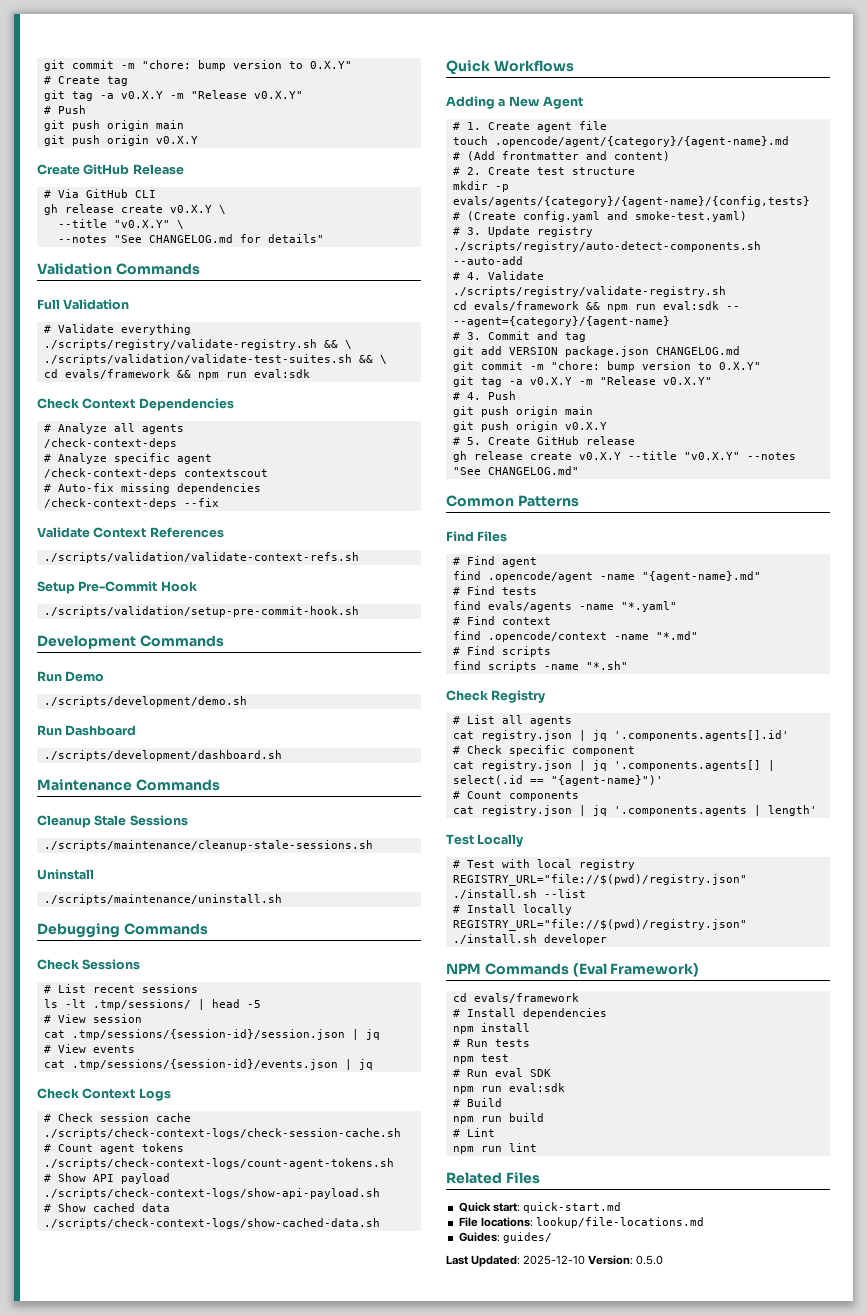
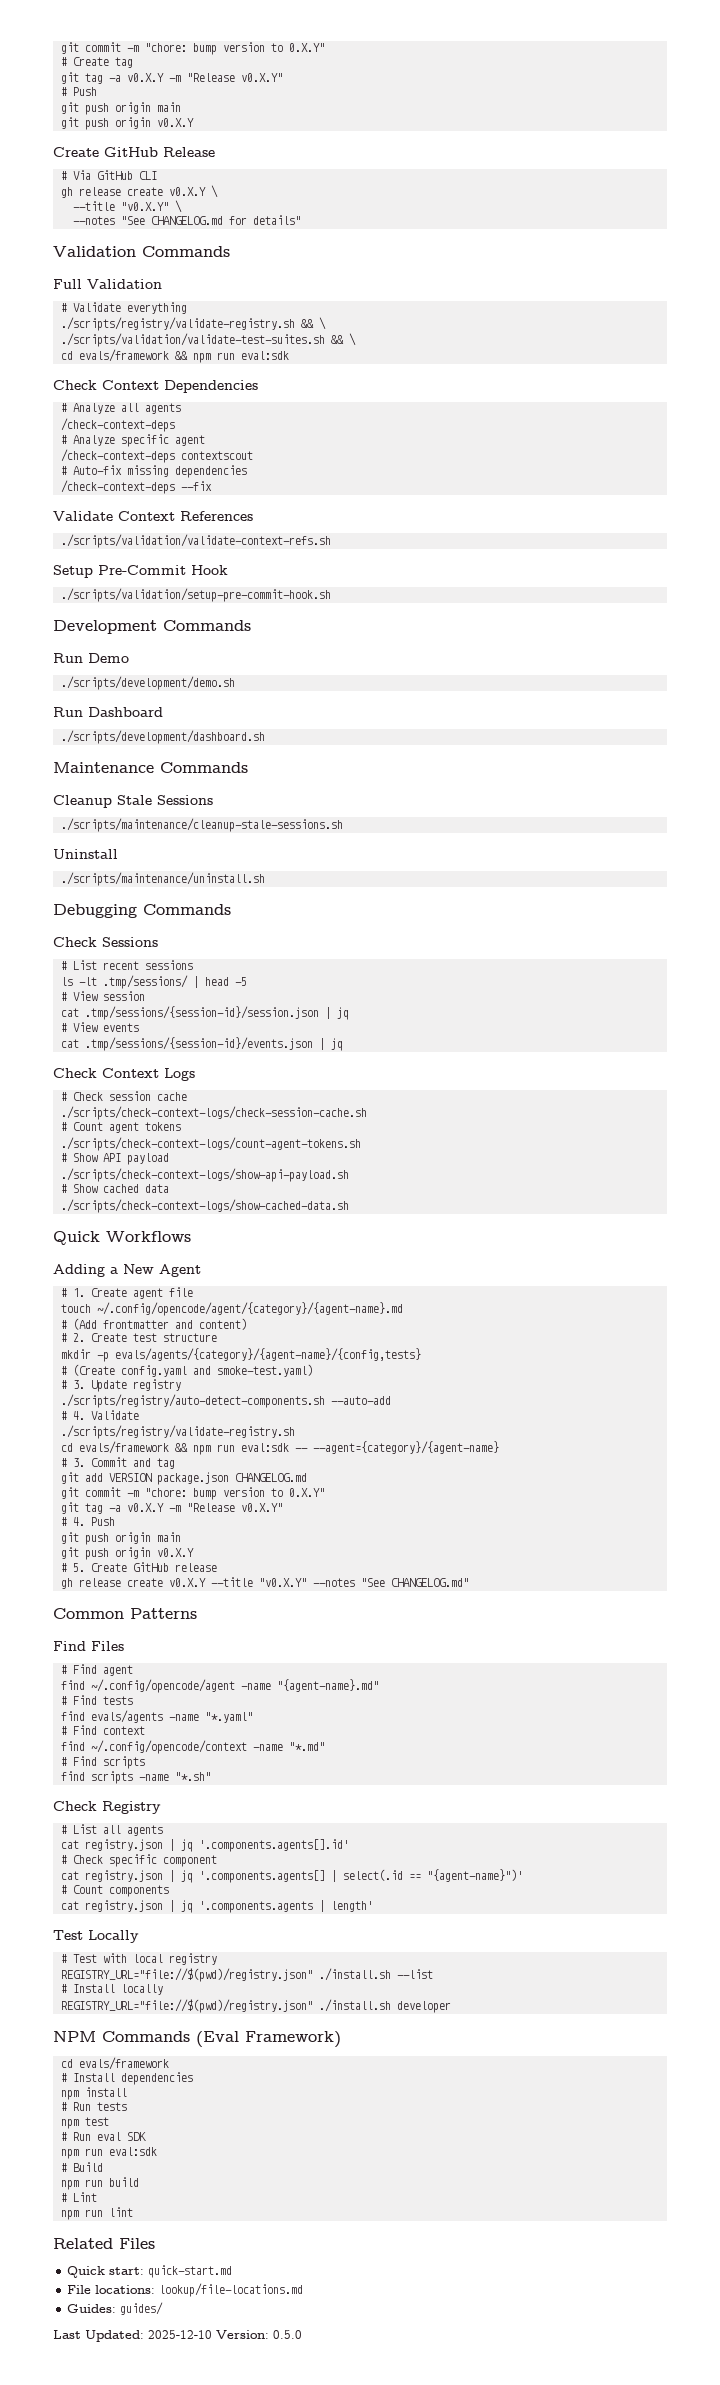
[494,136,789,147] .opencode/agent/{category}/{agent-name}.md -> [96,1302,403,1316] ~/.config/opencode/agent/{category}/{agent-name}.md
[487,571,593,582] .opencode/agent -> [90,1679,235,1693] ~/.config/opencode/agent
[487,631,607,642] .opencode/context -> [90,1740,247,1754] ~/.config/opencode/context

